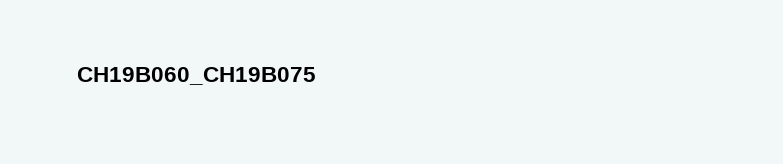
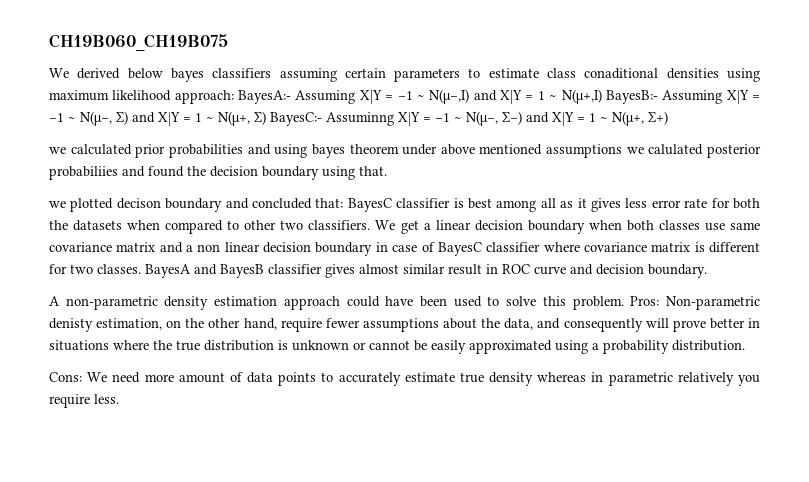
(316, 76) none -> [49,68,760,82] [49,89,760,104] [49,111,668,126] [49,144,761,158] [49,166,387,180] [49,198,760,212] [49,220,760,234] [49,242,761,256] [49,264,707,278] [49,296,760,310] [49,318,761,332] [49,340,745,354] [49,372,760,386] [49,394,119,408] // We derived below bayes classifiers assuming certain parameters to estimate class conaditional densities using maximum likelihood approach: BayesA:- Assuming X|Y = −1 ∼ N(µ−,I) and X|Y = 1 ∼ N(µ+,I) BayesB:- Assuming X|Y = −1 ∼ N(µ−, Σ) and X|Y = 1 ∼ N(µ+, Σ) BayesC:- Assuminng X|Y = −1 ∼ N(µ−, Σ−) and X|Y = 1 ∼ N(µ+, Σ+) // we calculated prior probabilities and using bayes theorem under above mentioned assumptions we calulated posterior probabiliies and found the decision boundary using that. // we plotted decison boundary and concluded that: BayesC classifier is best among all as it gives less error rate for both the datasets when compared to other two classifiers. We get a linear decision boundary when both classes use same covariance matrix and a non linear decision boundary in case of BayesC classifier where covariance matrix is different for two classes. BayesA and BayesB classifier gives almost similar result in ROC curve and decision boundary. // A non-parametric density estimation approach could have been used to solve this problem. Pros: Non-parametric denisty estimation, on the other hand, require fewer assumptions about the data, and consequently will prove better in situations where the true distribution is unknown or cannot be easily approximated using a probability distribution. // Cons: We need more amount of data points to accurately estimate true density whereas in parametric relatively you require less.

